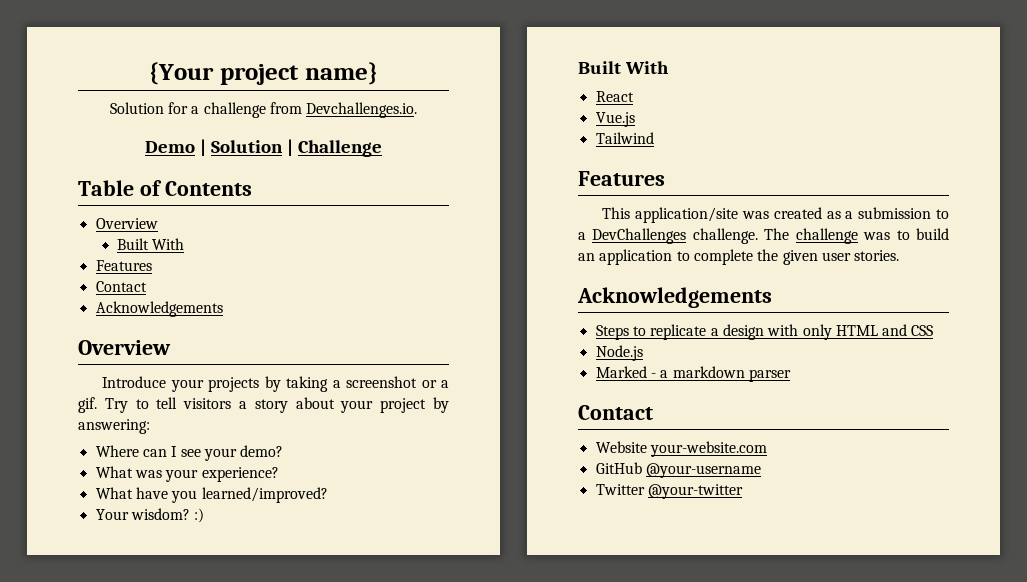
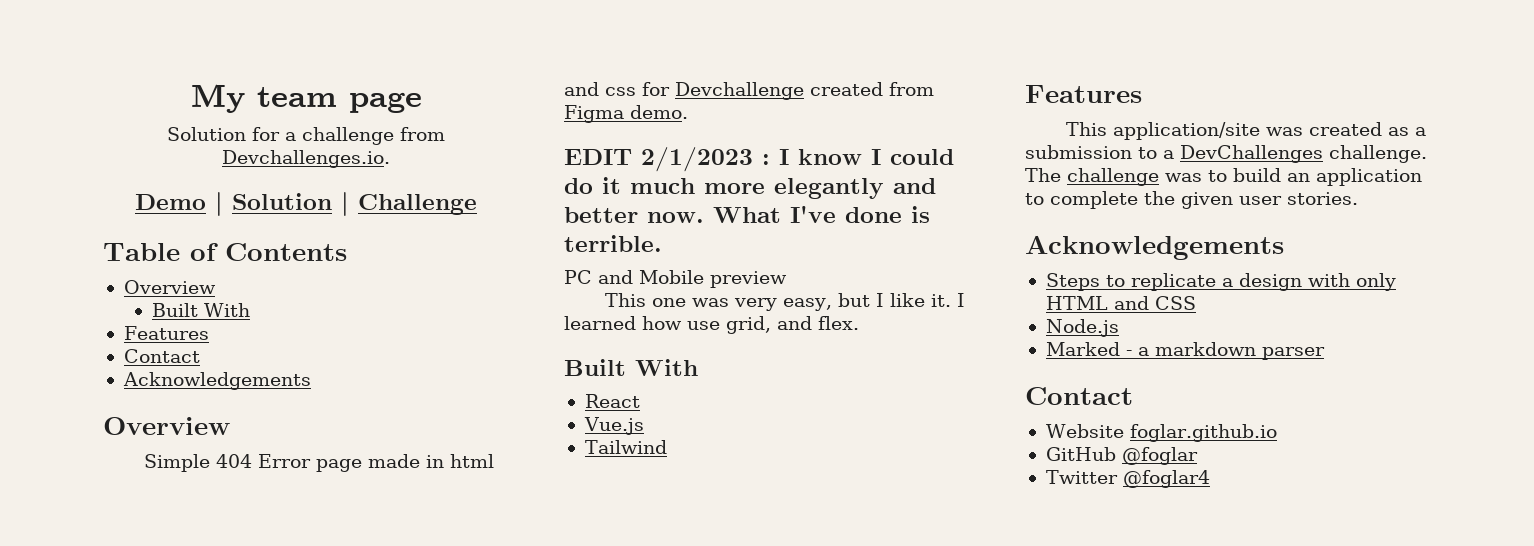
[149,62,378,85] {Your project name} -> [190,84,422,113] My team page
[102,376,450,392] [78,397,450,413] [78,419,150,434] [95,445,284,461] [95,466,279,482] [95,487,328,503] [95,508,205,523] Introduce your projects by taking a screenshot or a gif. Try to tell visitors a story about your project by answering: // Where can I see your demo? // What was your experience? // What have you learned/improved? // Your wisdom? :) -> [143,454,494,472] [564,82,934,100] [564,105,688,123] [564,147,954,172] [564,177,936,199] [564,205,930,223] [564,235,662,252] [564,270,787,288] [604,293,965,311] [564,316,859,334] Simple 404 Error page made in html and css for Devchallenge created from Figma demo. // EDIT 2/1/2023 : I know I could do it much more elegantly and better now. What I've done is terrible. // PC and Mobile preview // This one was very easy, but I like it. I learned how use grid, and flex.
[649,441,767,457] your-website.com -> [1129,424,1277,442] foglar.github.io
[645,463,761,478] @your-username -> [1121,447,1198,465] @foglar
[647,484,743,499] @your-twitter -> [1122,470,1210,488] @foglar4

